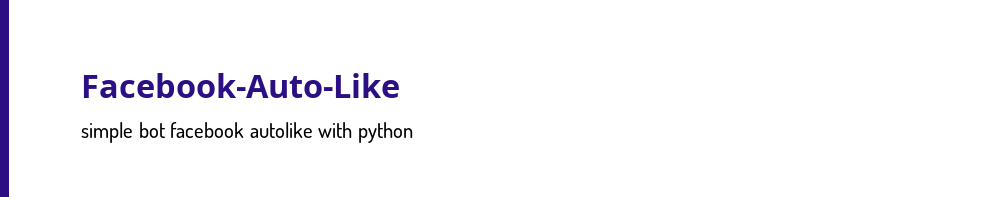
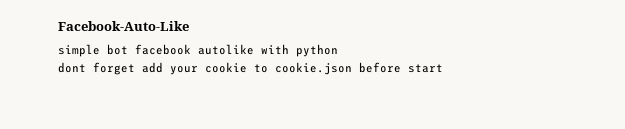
(413, 132) none -> [58,62,443,75] // dont forget add your cookie to cookie.json before start

